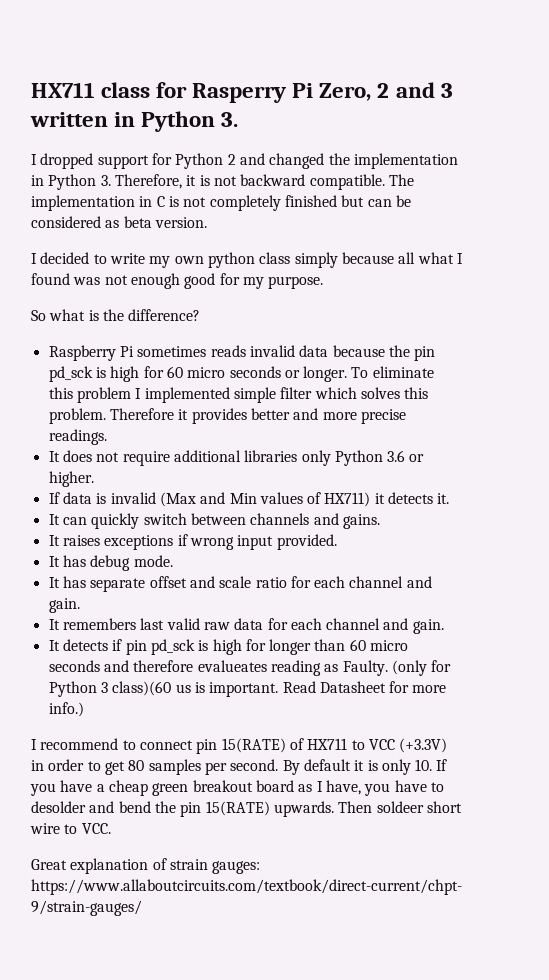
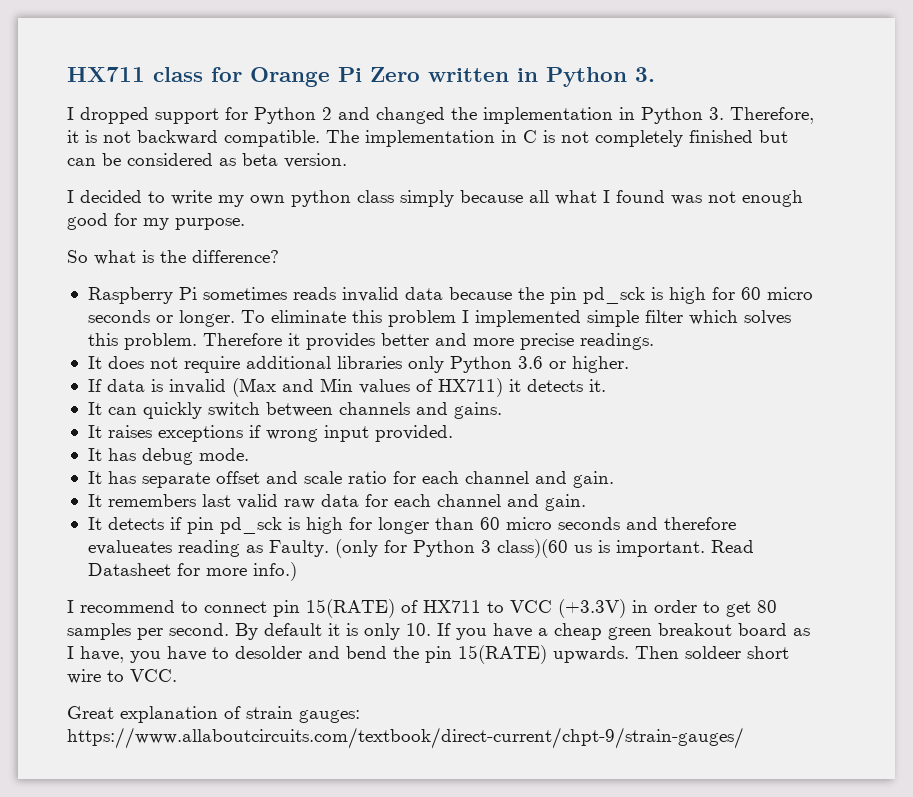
[192,82,453,103] Rasperry Pi Zero, 2 and 3 -> [250,67,420,87] Orange Pi Zero

